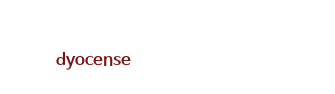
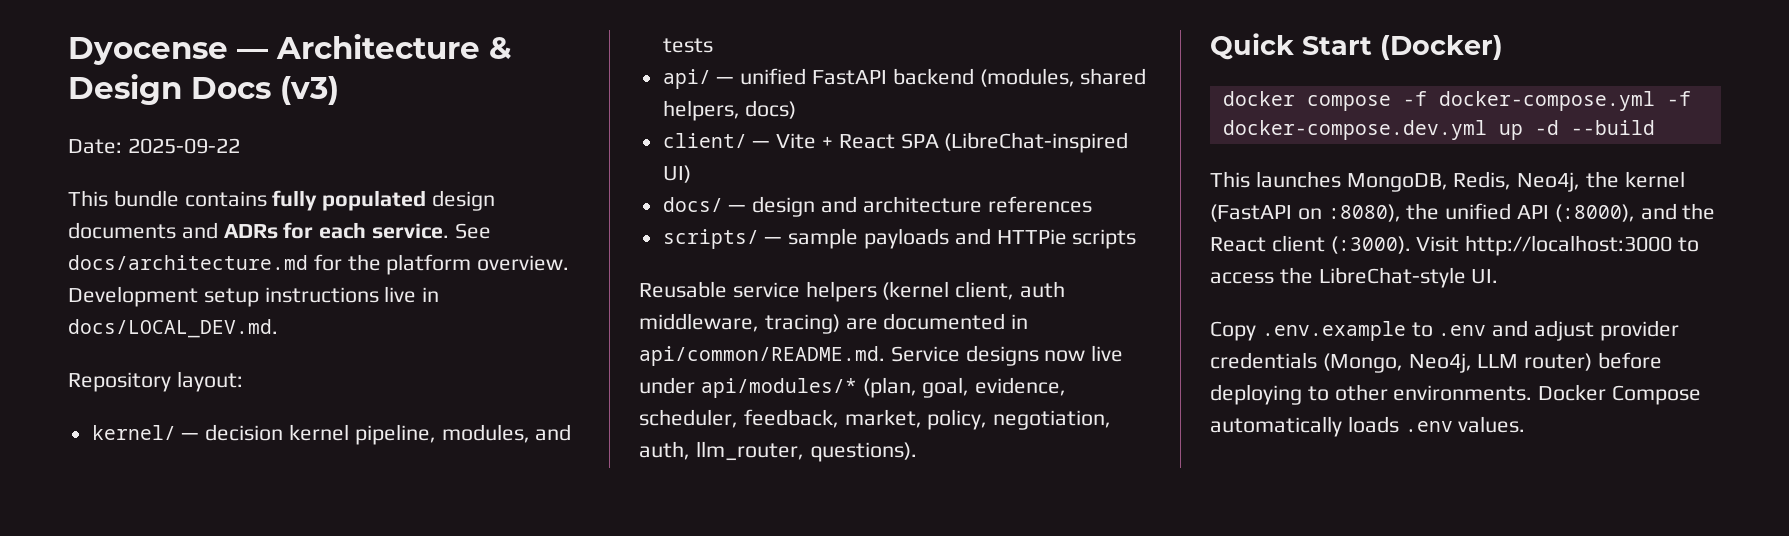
[56,52,131,70] dyocense -> [68,34,512,65] [68,74,339,105] [68,138,240,154] [68,190,496,211] [68,222,491,239] [68,254,570,275] [68,286,440,307] [68,319,278,338] [68,371,243,392] [91,424,572,445] [662,38,713,53] [662,68,1147,89] [662,100,797,121] [662,132,1129,153] [662,165,691,183] [662,196,1092,217] [662,228,1137,249] [639,281,1066,302] [639,313,1029,334] [639,345,1124,366] [639,377,1067,398] [639,409,1112,430] [639,441,917,462] [1210,33,1503,60] [1222,91,1691,111] [1222,120,1655,140] [1210,171,1685,192] [1210,203,1716,222] [1210,235,1700,256] [1210,267,1499,288] [1210,320,1679,341] [1210,352,1663,373] [1210,384,1702,405] [1210,416,1526,437] Dyocense — Architecture & Design Docs (v3) // Date: 2025-09-22 // This bundle contains fully populated design documents and ADRs for each service. See docs/architecture.md for the platform overview. Development setup instructions live in docs/LOCAL_DEV.md. // Repository layout: // kernel/ — decision kernel pipeline, modules, and tests // api/ — unified FastAPI backend (modules, shared helpers, docs) // client/ — Vite + React SPA (LibreChat-inspired UI) // docs/ — design and architecture references // scripts/ — sample payloads and HTTPie scripts // Reusable service helpers (kernel client, auth middleware, tracing) are documented in api/common/README.md. Service designs now live under api/modules/* (plan, goal, evidence, scheduler, feedback, market, policy, negotiation, auth, llm_router, questions). // Quick Start (Docker) // docker compose -f docker-compose.yml -f docker-compose.dev.yml up -d --build // This launches MongoDB, Redis, Neo4j, the kernel (FastAPI on :8080), the unified API (:8000), and the React client (:3000). Visit http://localhost:3000 to access the LibreChat-style UI. // Copy .env.example to .env and adjust provider credentials (Mongo, Neo4j, LLM router) before deploying to other environments. Docker Compose automatically loads .env values.

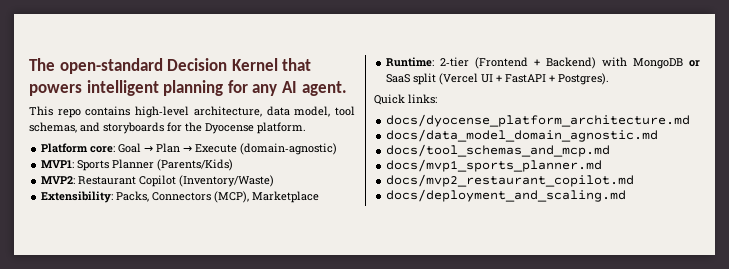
[68,34,512,65] [68,74,339,105] [68,138,240,154] [68,190,496,211] [68,222,491,239] [68,254,570,275] [68,286,440,307] [68,319,278,338] [68,371,243,392] [91,424,572,445] [662,38,713,53] [662,68,1147,89] [662,100,797,121] [662,132,1129,153] [662,165,691,183] [662,196,1092,217] [662,228,1137,249] [639,281,1066,302] [639,313,1029,334] [639,345,1124,366] [639,377,1067,398] [639,409,1112,430] [639,441,917,462] [1210,33,1503,60] [1222,91,1691,111] [1222,120,1655,140] [1210,171,1685,192] [1210,203,1716,222] [1210,235,1700,256] [1210,267,1499,288] [1210,320,1679,341] [1210,352,1663,373] [1210,384,1702,405] [1210,416,1526,437] Dyocense — Architecture & Design Docs (v3) // Date: 2025-09-22 // This bundle contains fully populated design documents and ADRs for each service. See docs/architecture.md for the platform overview. Development setup instructions live in docs/LOCAL_DEV.md. // Repository layout: // kernel/ — decision kernel pipeline, modules, and tests // api/ — unified FastAPI backend (modules, shared helpers, docs) // client/ — Vite + React SPA (LibreChat-inspired UI) // docs/ — design and architecture references // scripts/ — sample payloads and HTTPie scripts // Reusable service helpers (kernel client, auth middleware, tracing) are documented in api/common/README.md. Service designs now live under api/modules/* (plan, goal, evidence, scheduler, feedback, market, policy, negotiation, auth, llm_router, questions). // Quick Start (Docker) // docker compose -f docker-compose.yml -f docker-compose.dev.yml up -d --build // This launches MongoDB, Redis, Neo4j, the kernel (FastAPI on :8080), the unified API (:8000), and the React client (:3000). Visit http://localhost:3000 to access the LibreChat-style UI. // Copy .env.example to .env and adjust provider credentials (Mongo, Neo4j, LLM router) before deploying to other environments. Docker Compose automatically loads .env values. -> [29,58,312,74] [29,80,347,96] [29,106,355,118] [29,122,306,134] [41,143,338,155] [41,159,234,171] [41,175,275,187] [41,191,320,203] [386,57,700,69] [386,73,610,85] [374,94,437,105] [386,114,691,127] [386,129,659,142] [386,144,611,157] [386,159,603,172] [386,174,635,187] [386,189,627,202] The open-standard Decision Kernel that powers intelligent planning for any AI agent. // This repo contains high‑level architecture, data model, tool schemas, and storyboards for the Dyocense platform. // Platform core: Goal → Plan → Execute (domain‑agnostic) // MVP1: Sports Planner (Parents/Kids) // MVP2: Restaurant Copilot (Inventory/Waste) // Extensibility: Packs, Connectors (MCP), Marketplace // Runtime: 2‑tier (Frontend + Backend) with MongoDB or SaaS split (Vercel UI + FastAPI + Postgres). // Quick links: // docs/dyocense_platform_architecture.md // docs/data_model_domain_agnostic.md // docs/tool_schemas_and_mcp.md // docs/mvp1_sports_planner.md // docs/mvp2_restaurant_copilot.md // docs/deployment_and_scaling.md

